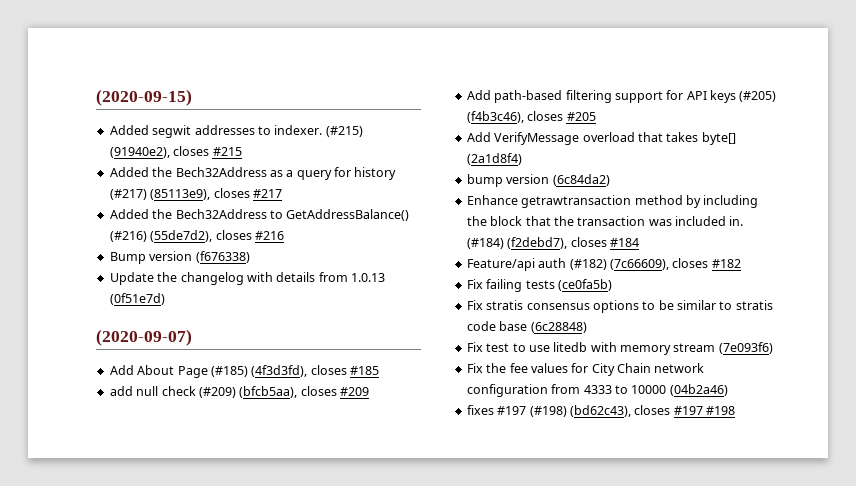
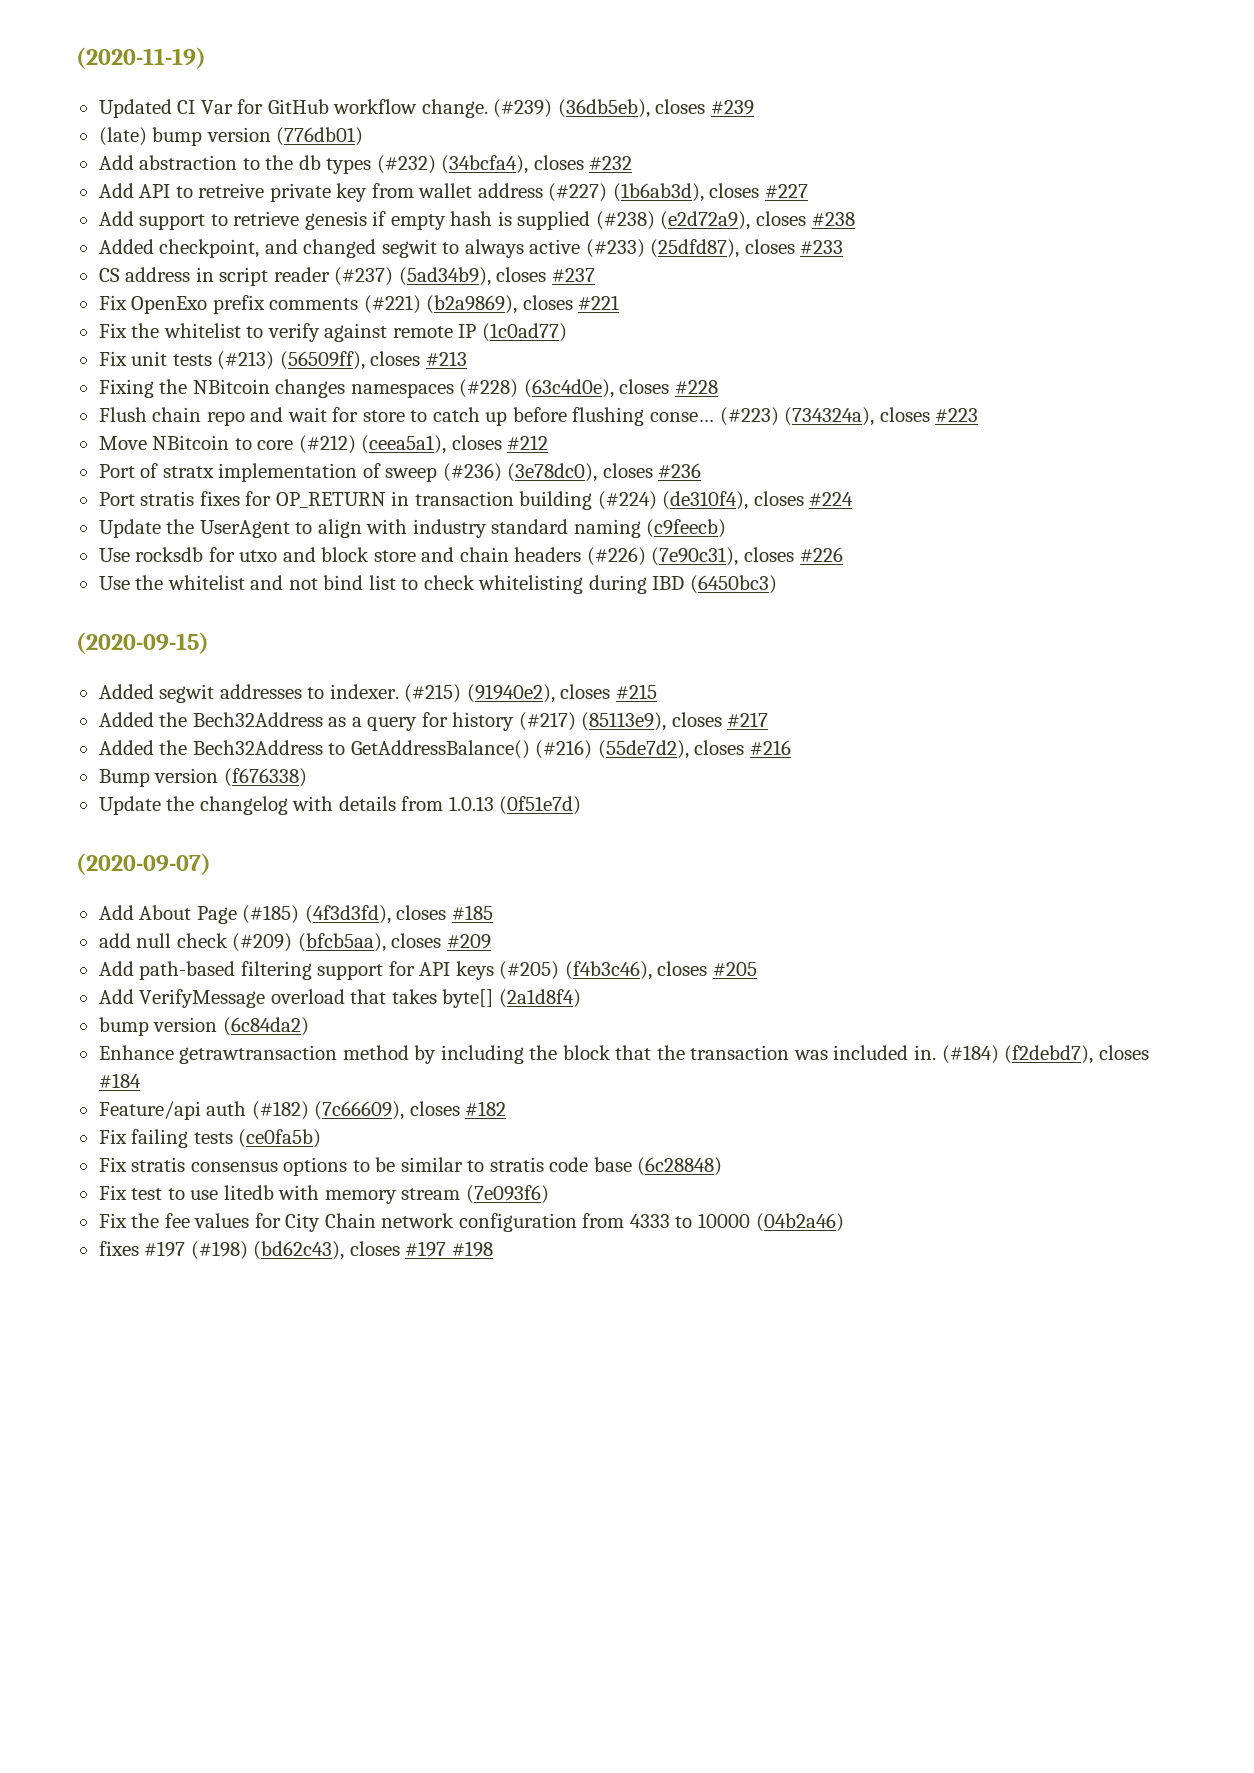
(96, 97) none -> [76,47,206,69] [98,99,754,118] [98,127,364,146] [98,155,633,174] [98,183,808,202] [98,211,855,230] [98,239,844,258] [98,267,595,286] [98,295,620,314] [98,323,567,342] [98,351,467,370] [98,379,718,398] [98,407,979,426] [98,435,549,454] [98,463,702,482] [98,491,854,510] [98,519,727,538] [98,547,843,566] [98,575,777,594] (2020-11-19) // Updated CI Var for GitHub workflow change. (#239) (36db5eb), closes #239 // (late) bump version (776db01) // Add abstraction to the db types (#232) (34bcfa4), closes #232 // Add API to retreive private key from wallet address (#227) (1b6ab3d), closes #227 // Add support to retrieve genesis if empty hash is supplied (#238) (e2d72a9), closes #238 // Added checkpoint, and changed segwit to always active (#233) (25dfd87), closes #233 // CS address in script reader (#237) (5ad34b9), closes #237 // Fix OpenExo prefix comments (#221) (b2a9869), closes #221 // Fix the whitelist to verify against remote IP (1c0ad77) // Fix unit tests (#213) (56509ff), closes #213 // Fixing the NBitcoin changes namespaces (#228) (63c4d0e), closes #228 // Flush chain repo and wait for store to catch up before flushing conse… (#223) (734324a), closes #223 // Move NBitcoin to core (#212) (ceea5a1), closes #212 // Port of stratx implementation of sweep (#236) (3e78dc0), closes #236 // Port stratis fixes for OP_RETURN in transaction building (#224) (de310f4), closes #224 // Update the UserAgent to align with industry standard naming (c9feecb) // Use rocksdb for utxo and block store and chain headers (#226) (7e90c31), closes #226 // Use the whitelist and not bind list to check whitelisting during IBD (6450bc3) //

